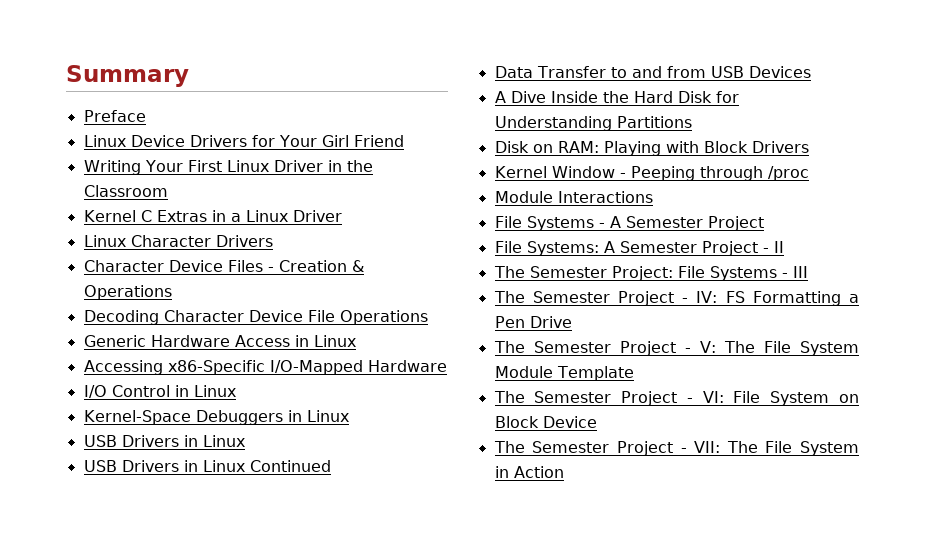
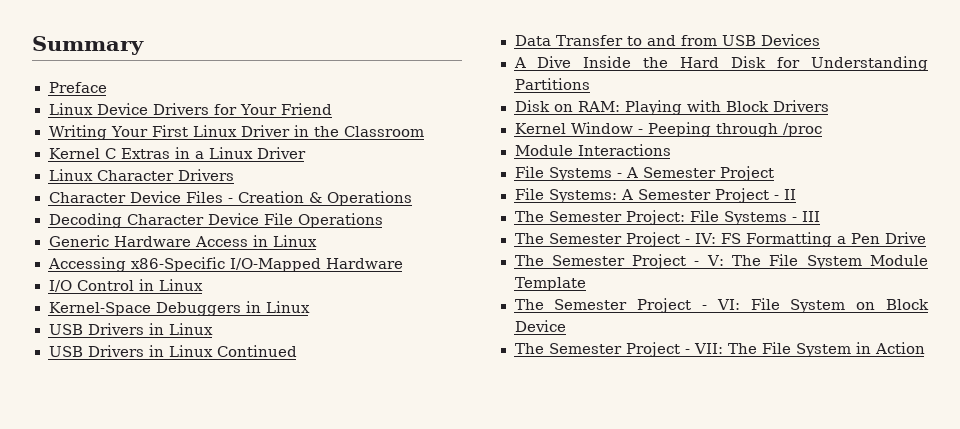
[321,135,349,147] Girl -> (278, 109) none

